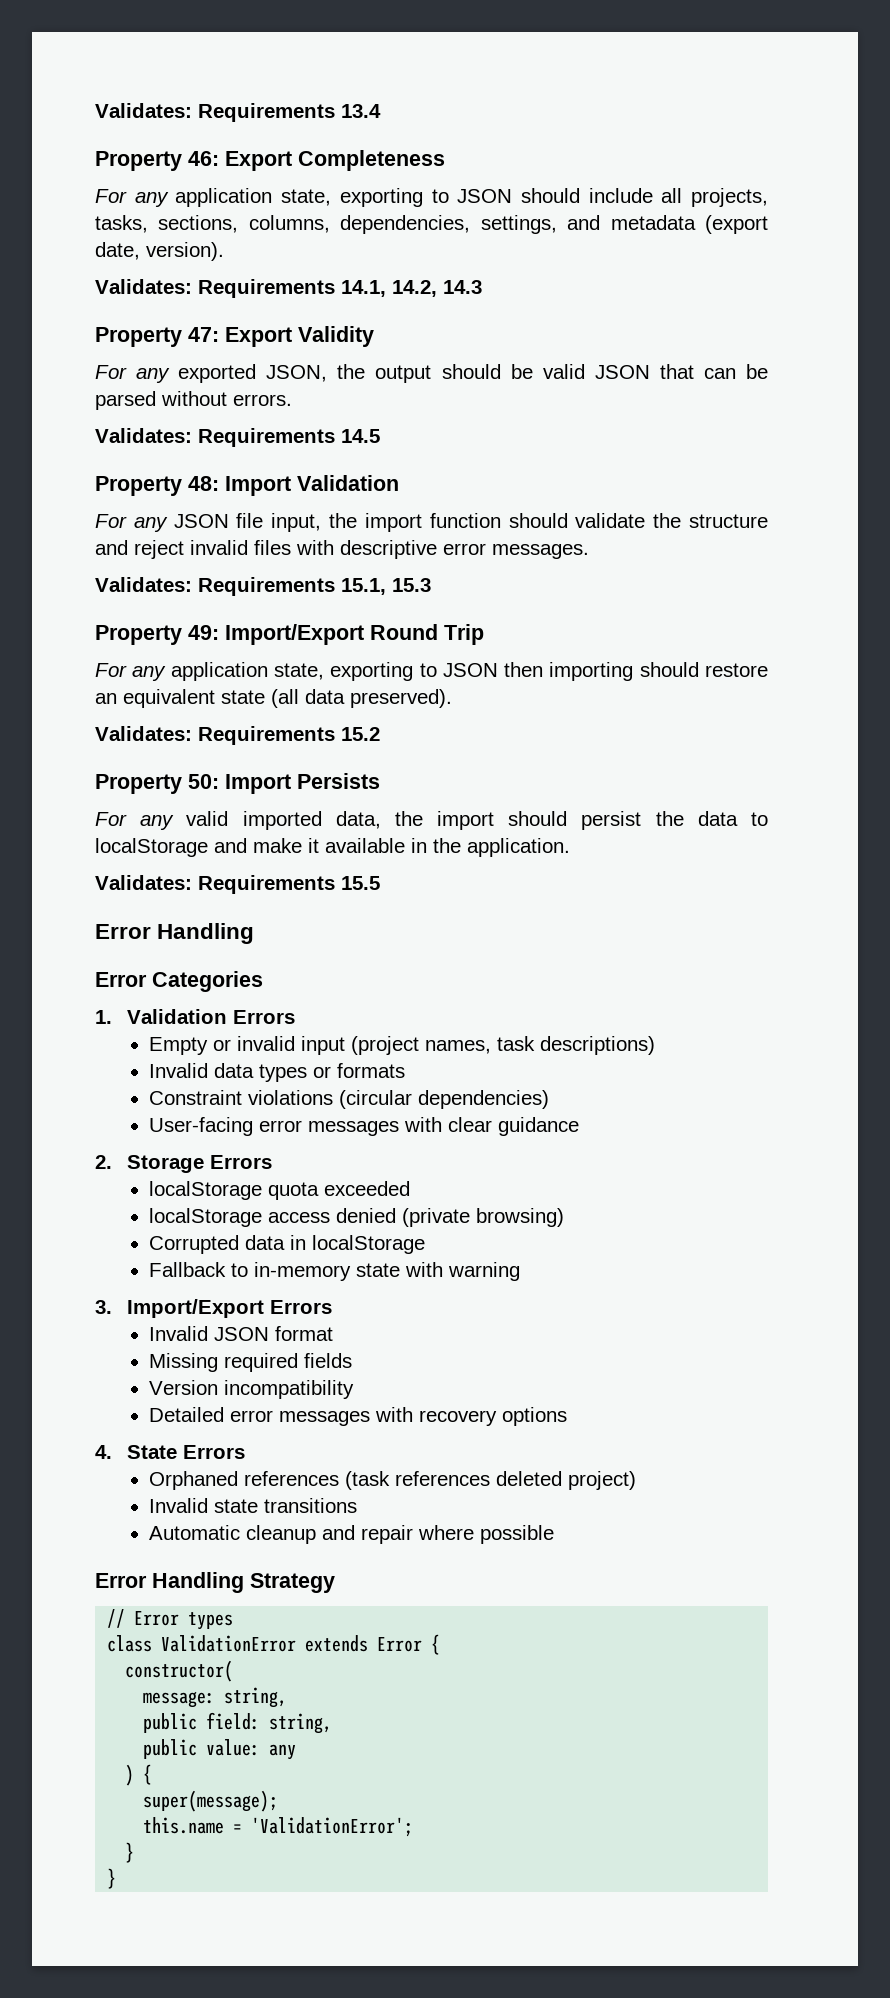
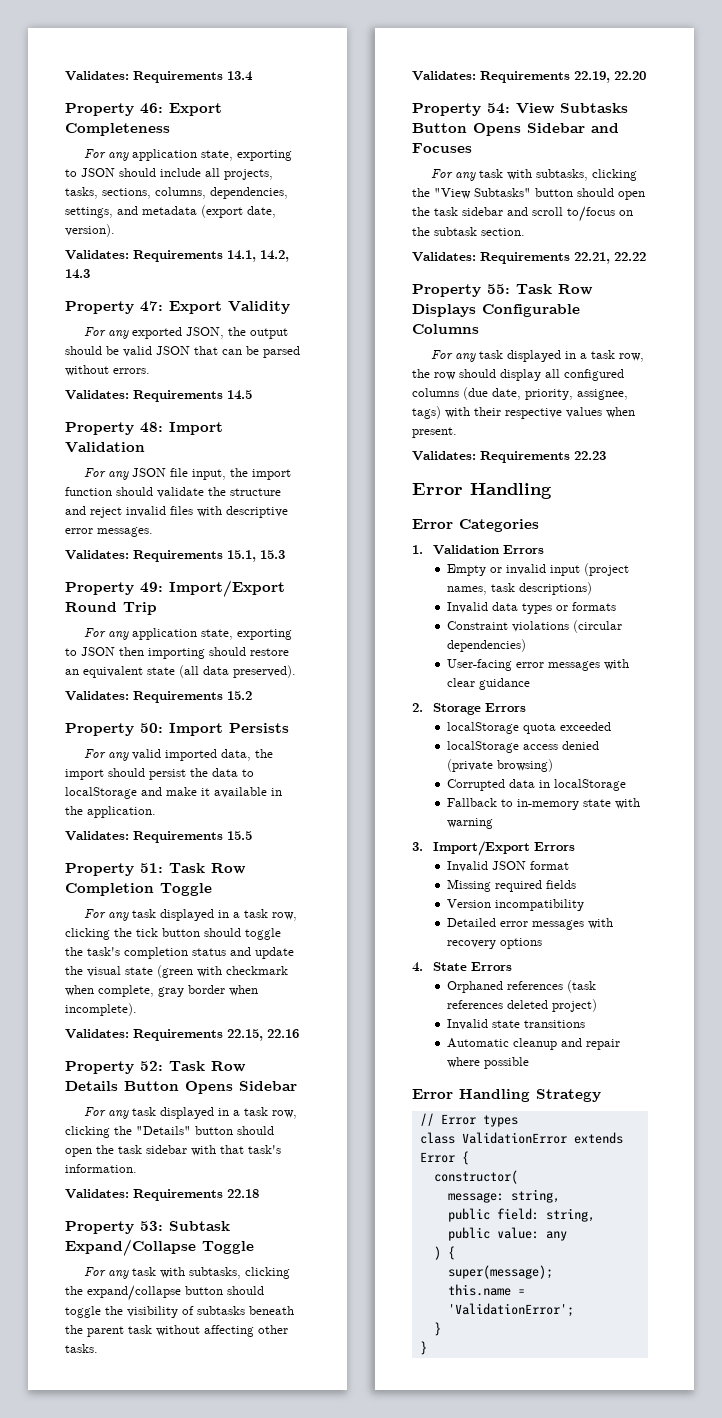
(380, 883) none -> [65,863,246,876] [65,883,212,896] [83,909,297,921] [65,928,281,940] [65,947,294,959] [65,965,288,978] [65,985,258,997] [65,1003,137,1016] [65,1029,299,1041] [65,1061,246,1074] [65,1081,297,1094] [83,1107,297,1119] [65,1126,274,1138] [65,1145,281,1157] [65,1164,137,1173] [65,1189,259,1201] [65,1221,230,1234] [65,1239,254,1256] [83,1267,290,1279] [65,1285,264,1301] [65,1306,294,1318] [65,1325,288,1337] [65,1344,98,1353] [412,71,646,83] [412,103,628,116] [412,123,619,136] [412,143,472,153] [430,169,637,181] [412,188,645,200] [412,206,633,222] [412,227,525,236] [412,252,646,264] [412,284,593,297] [412,304,580,317] [412,324,479,334] [430,350,644,362] [412,369,624,381] [412,387,628,400] [412,406,635,419] [412,427,457,438] [412,451,606,463] // Property 51: Task Row Completion Toggle // For any task displayed in a task row, clicking the tick button should toggle the task's completion status and update the visual state (green with checkmark when complete, gray border when incomplete). // Validates: Requirements 22.15, 22.16 // Property 52: Task Row Details Button Opens Sidebar // For any task displayed in a task row, clicking the "Details" button should open the task sidebar with that task's information. // Validates: Requirements 22.18 // Property 53: Subtask Expand/Collapse Toggle // For any task with subtasks, clicking the expand/collapse button should toggle the visibility of subtasks beneath the parent task without affecting other tasks. // Validates: Requirements 22.19, 22.20 // Property 54: View Subtasks Button Opens Sidebar and Focuses // For any task with subtasks, clicking the "View Subtasks" button should open the task sidebar and scroll to/focus on the subtask section. // Validates: Requirements 22.21, 22.22 // Property 55: Task Row Displays Configurable Columns // For any task displayed in a task row, the row should display all configured columns (due date, priority, assignee, tags) with their respective values when present. // Validates: Requirements 22.23

